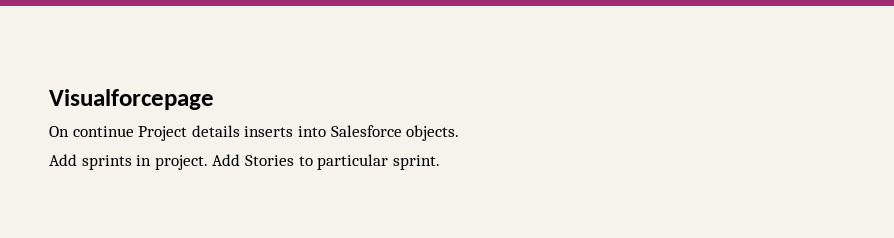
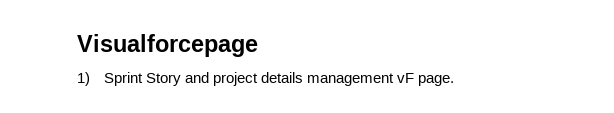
[49,125,460,141] [49,154,440,170] On continue Project details inserts into Salesforce objects. // Add sprints in project. Add Stories to particular sprint. -> [77,72,455,86] 1) Sprint Story and project details management vF page.

